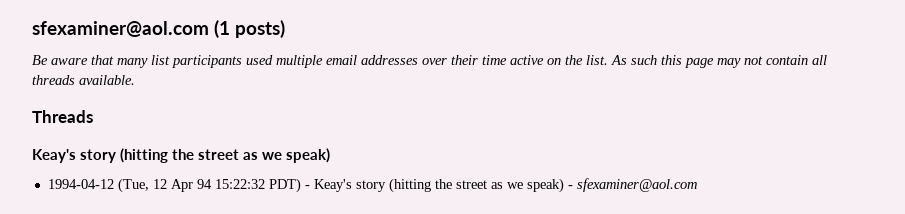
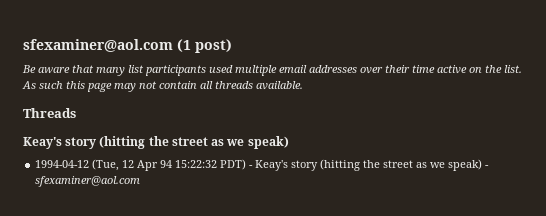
[235,20,285,38] posts) -> [195,39,232,53] post)

